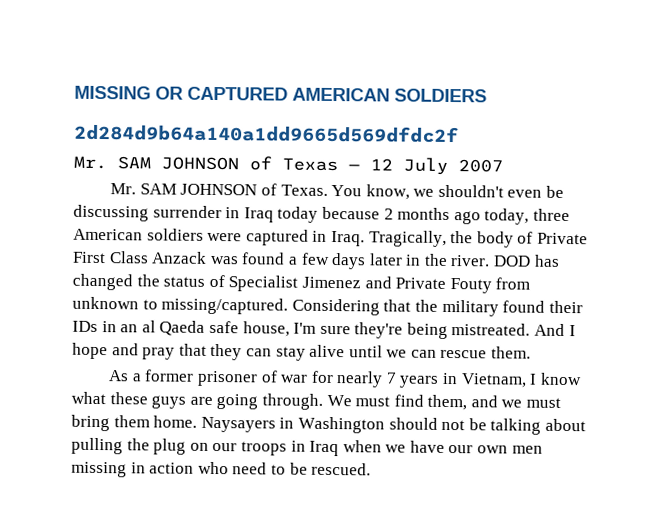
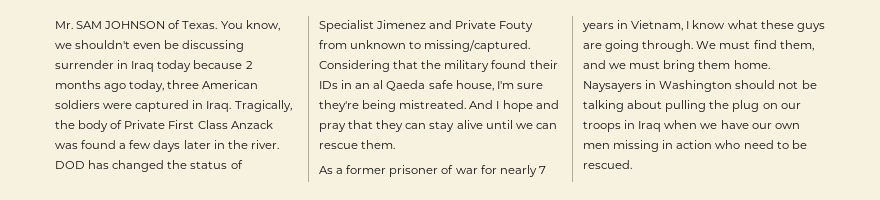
[74,85,487,103] [74,123,459,144] [73,155,503,175] MISSING OR CAPTURED AMERICAN SOLDIERS // 2d284d9b64a140a1dd9665d569dfdc2f // Mr. SAM JOHNSON of Texas — 12 July 2007 // -> (55, 25) none

